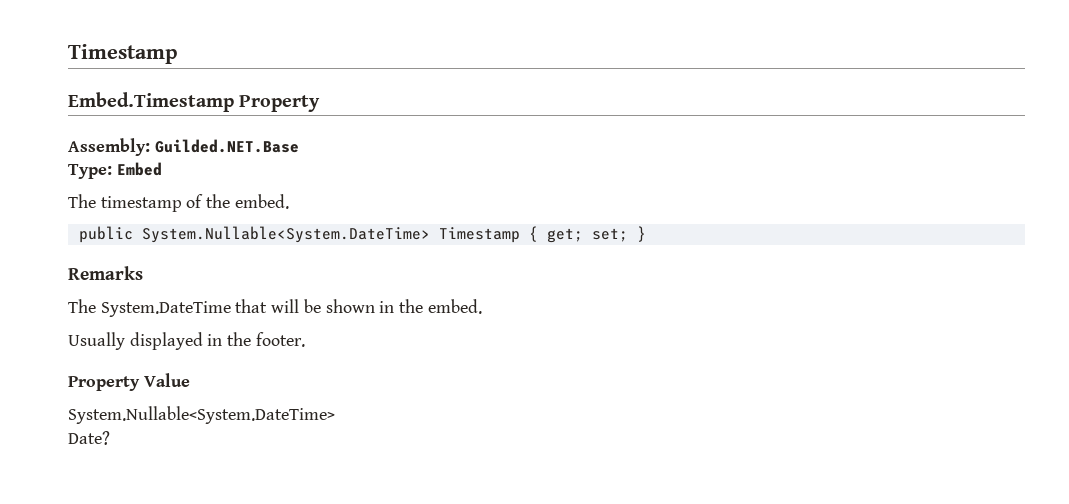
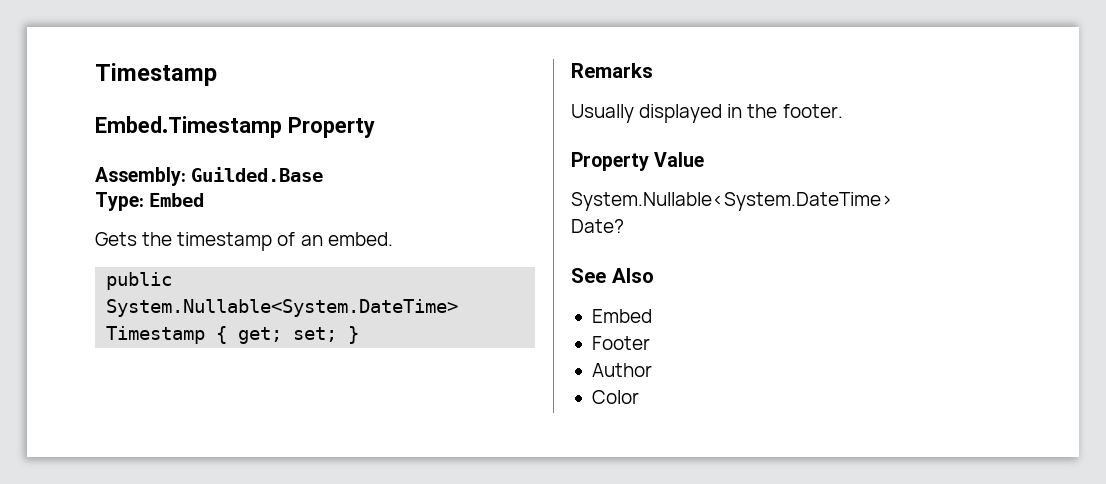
[155,139,299,153] Guilded.NET.Base -> [191,167,324,182] Guilded.Base
[68,194,96,208] The -> [95,232,173,246] Gets the
[206,194,231,208] the -> [300,235,323,246] an
[68,299,482,317] // The System.DateTime that will be shown in the embed. -> (653, 70) none
(110, 438) none -> [571,268,654,283] [591,309,652,323] [591,336,650,350] [591,363,652,377] [591,390,639,404] // See Also // Embed // Footer // Author // Color

